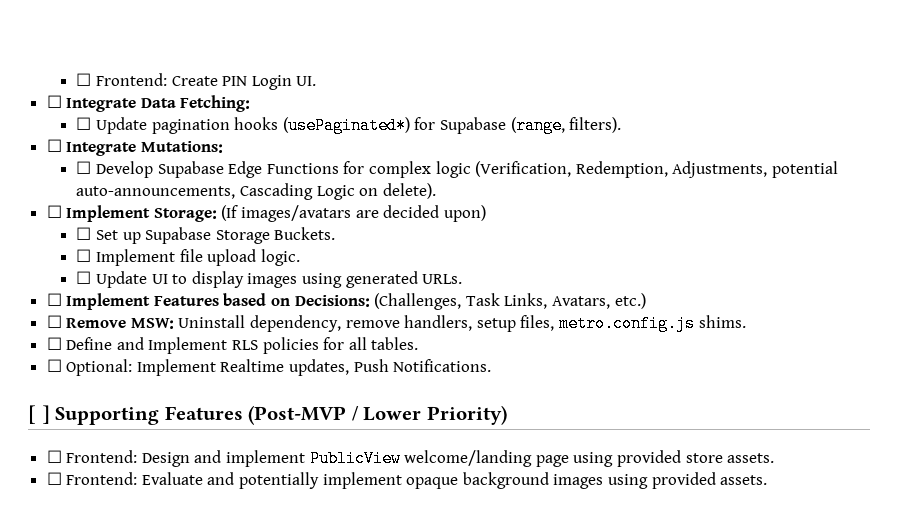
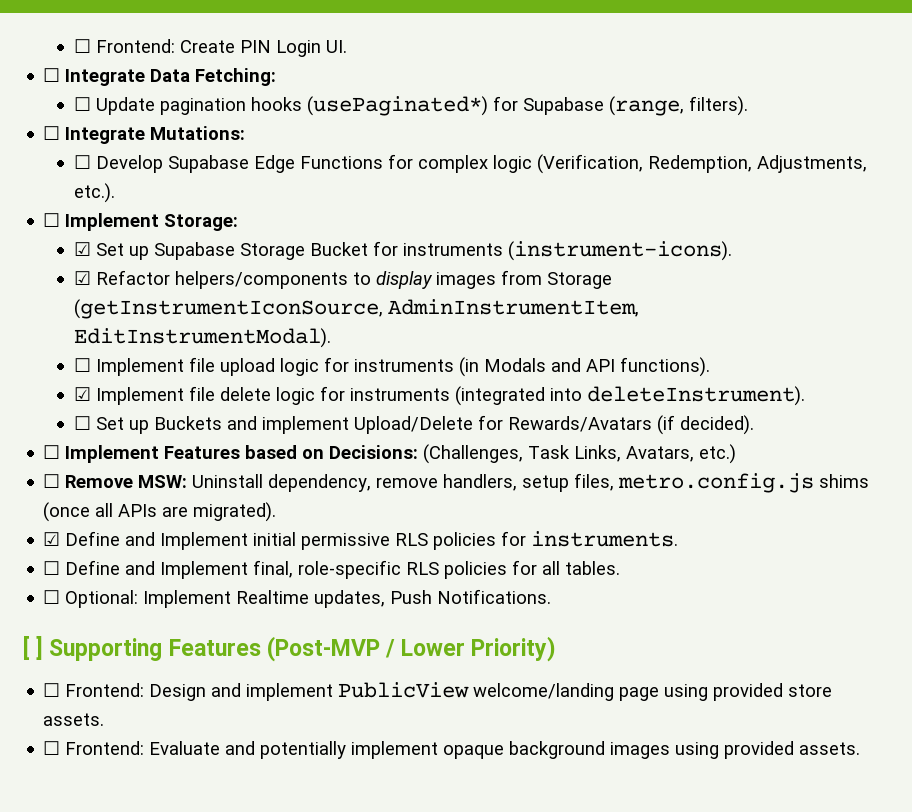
[771,161,838,178] [76,183,436,200] [46,205,486,222] [76,227,336,244] [76,249,300,266] [76,271,463,288] potential auto-announcements, Cascading Logic on delete). // ☐ Implement Storage: (If images/avatars are decided upon) // ☐ Set up Supabase Storage Buckets. // ☐ Implement file upload logic. // ☐ Update UI to display images using generated URLs. -> [74,183,116,203] [43,213,239,231] [74,241,733,261] [74,270,613,289] [74,299,640,319] [74,328,332,348] [74,357,711,377] [74,386,806,406] [74,415,755,435] etc.). // ☐ Implement Storage: // ☑ Set up Supabase Storage Bucket for instruments (instrument-icons). // ☑ Refactor helpers/components to display images from Storage (getInstrumentIconSource, AdminInstrumentItem, EditInstrumentModal). // ☐ Implement file upload logic for instruments (in Modals and API functions). // ☑ Implement file delete logic for instruments (integrated into deleteInstrument). // ☐ Set up Buckets and implement Upload/Delete for Rewards/Avatars (if decided).
[698,315,746,328] shims. -> [819,474,870,488] [43,502,277,522] [43,531,679,550] shims (once all APIs are migrated). // ☑ Define and Implement initial permissive RLS policies for instruments.
(228, 345) none -> [253,560,402,579] final, role-specific

